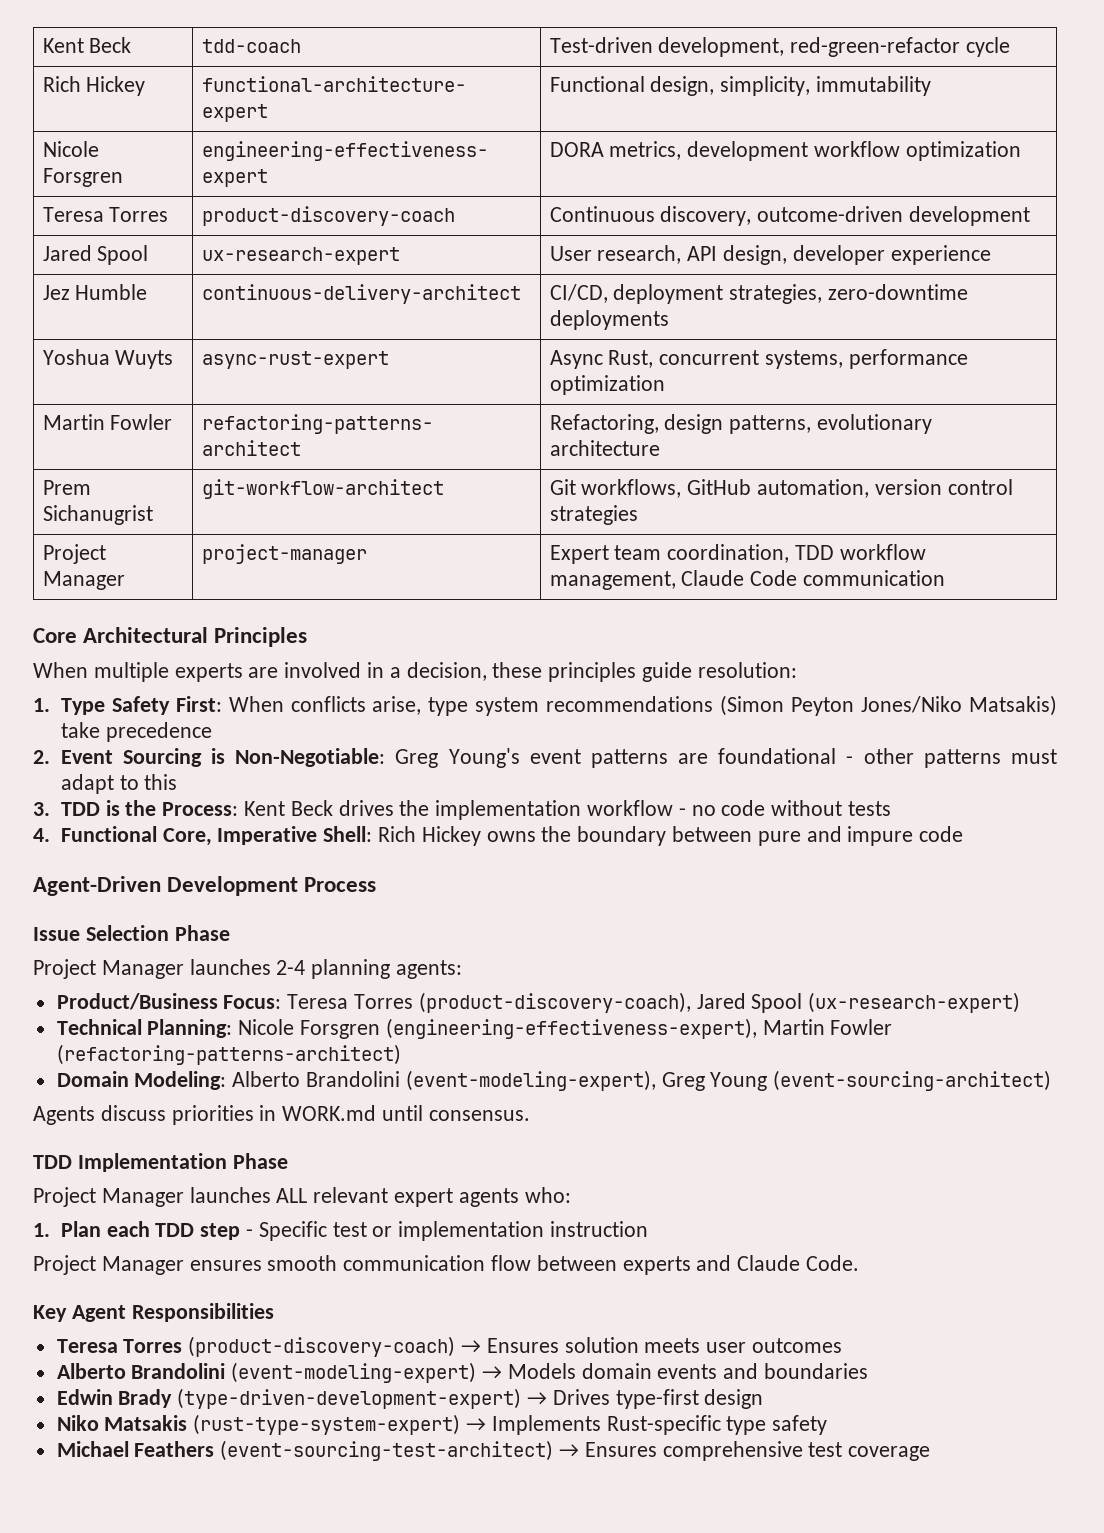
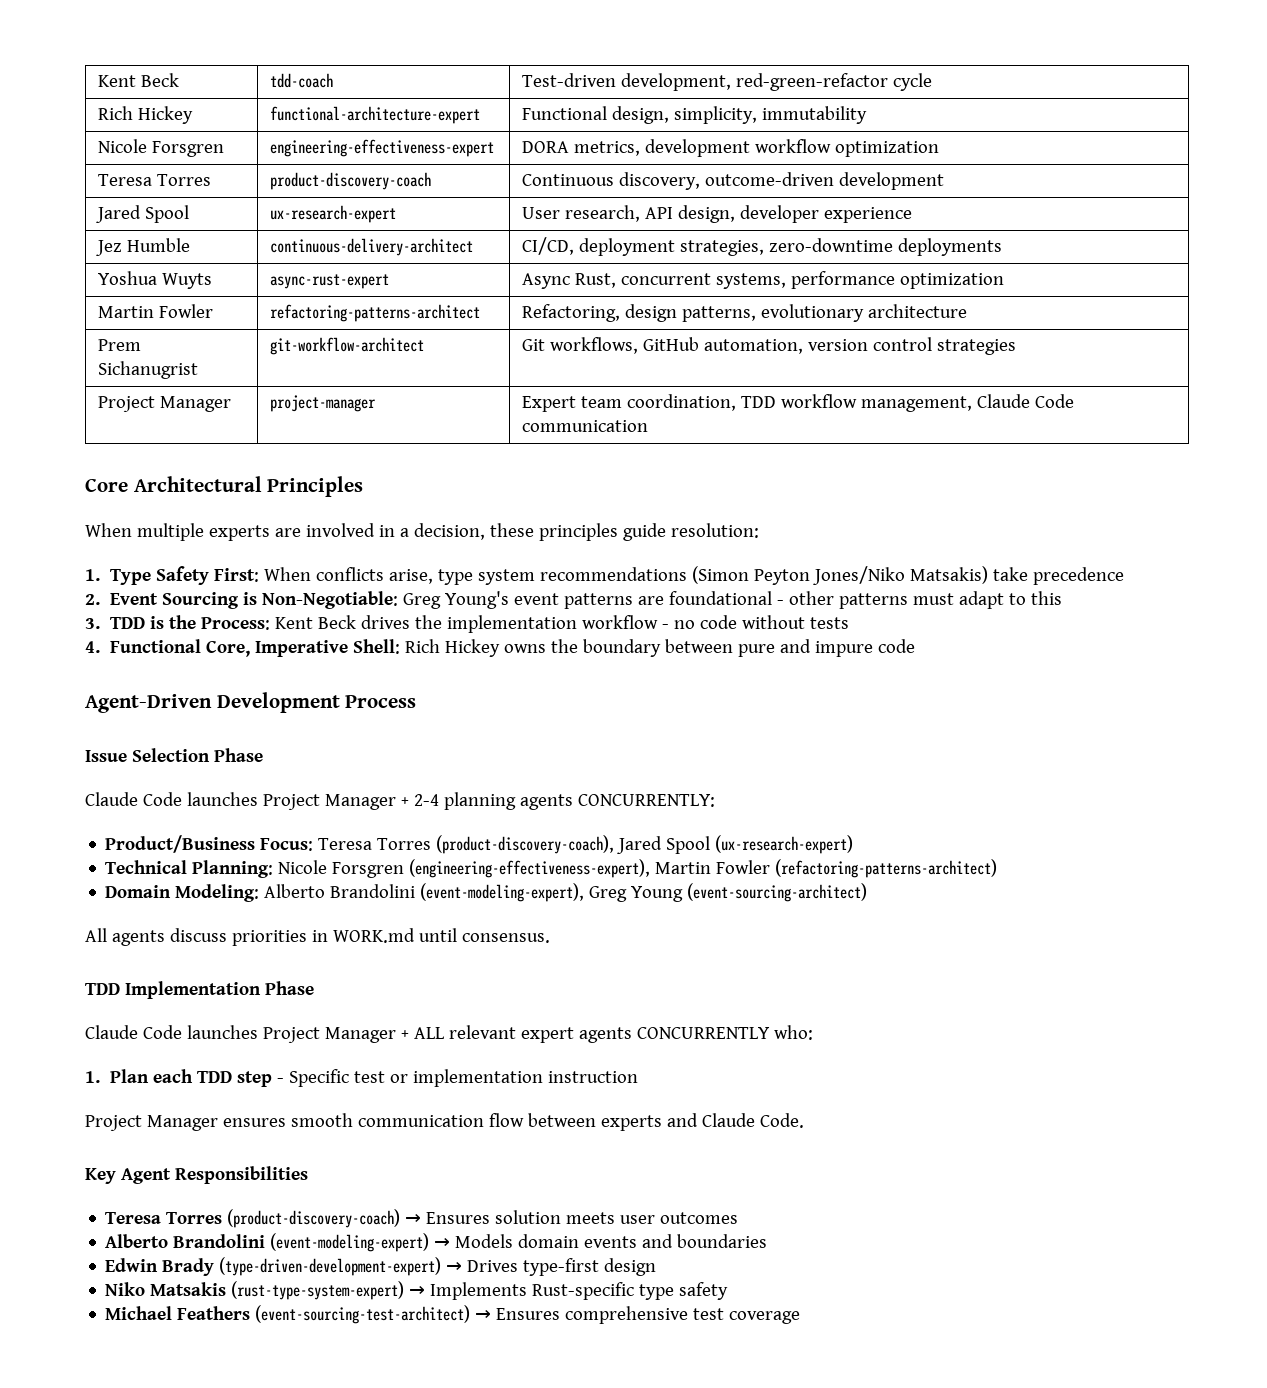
[33,959,271,979] Project Manager launches -> [85,792,409,810] Claude Code launches Project Manager +
[396,960,463,979] agents: -> [519,794,715,810] agents CONCURRENTLY:
[33,1106,95,1125] Agents -> [85,928,165,946] All agents
[33,1187,271,1207] Project Manager launches -> [85,1025,409,1043] Claude Code launches Project Manager +
(519, 1197) none -> [636,1027,770,1039] CONCURRENTLY

